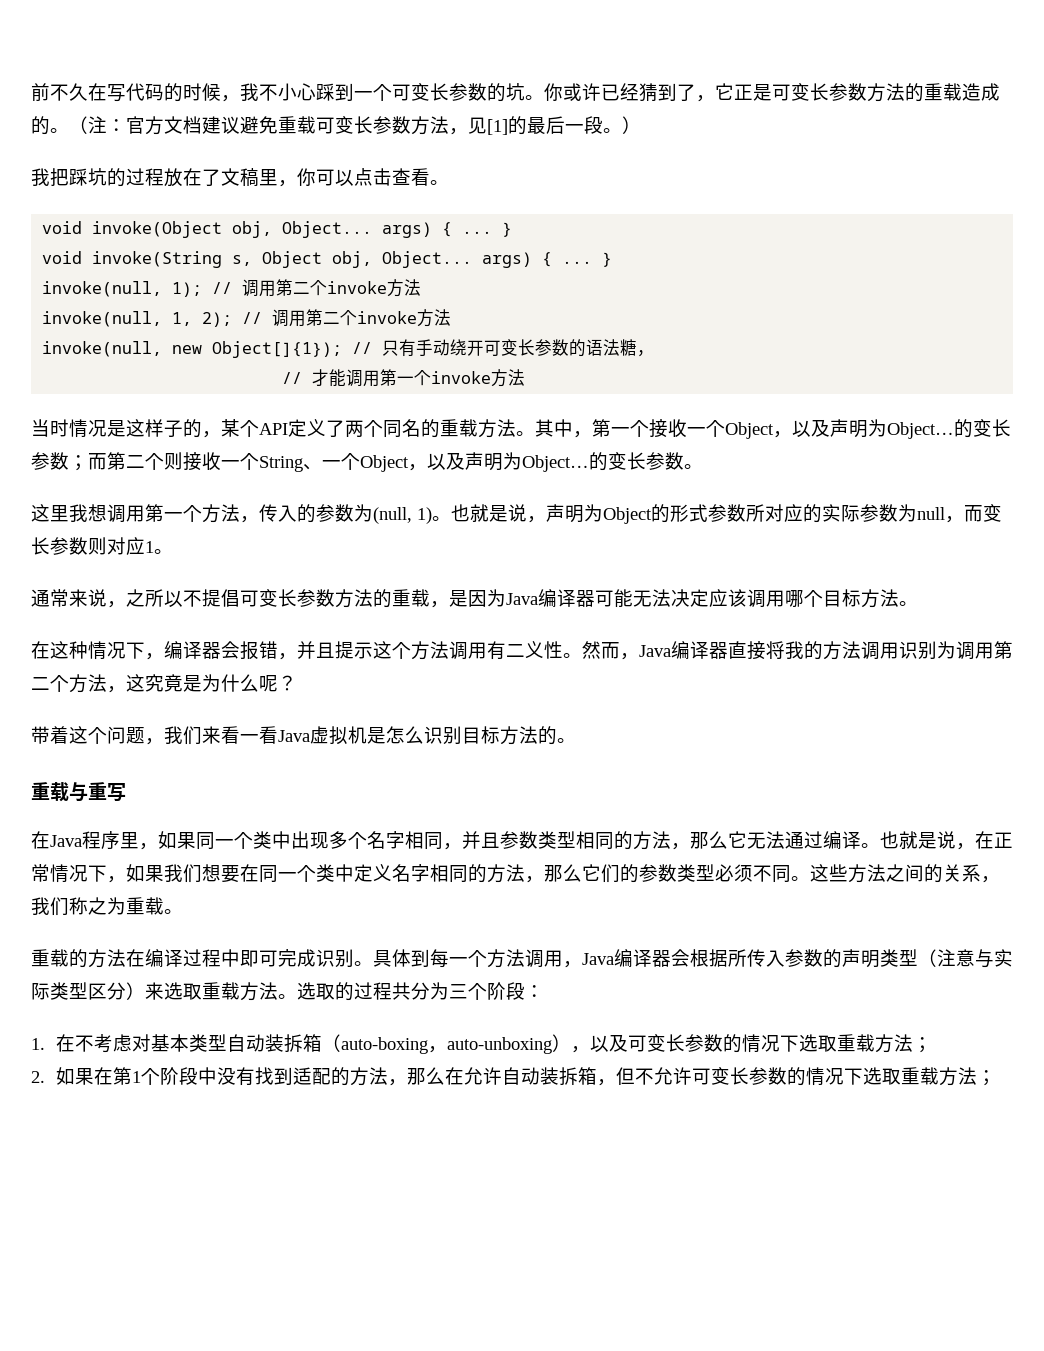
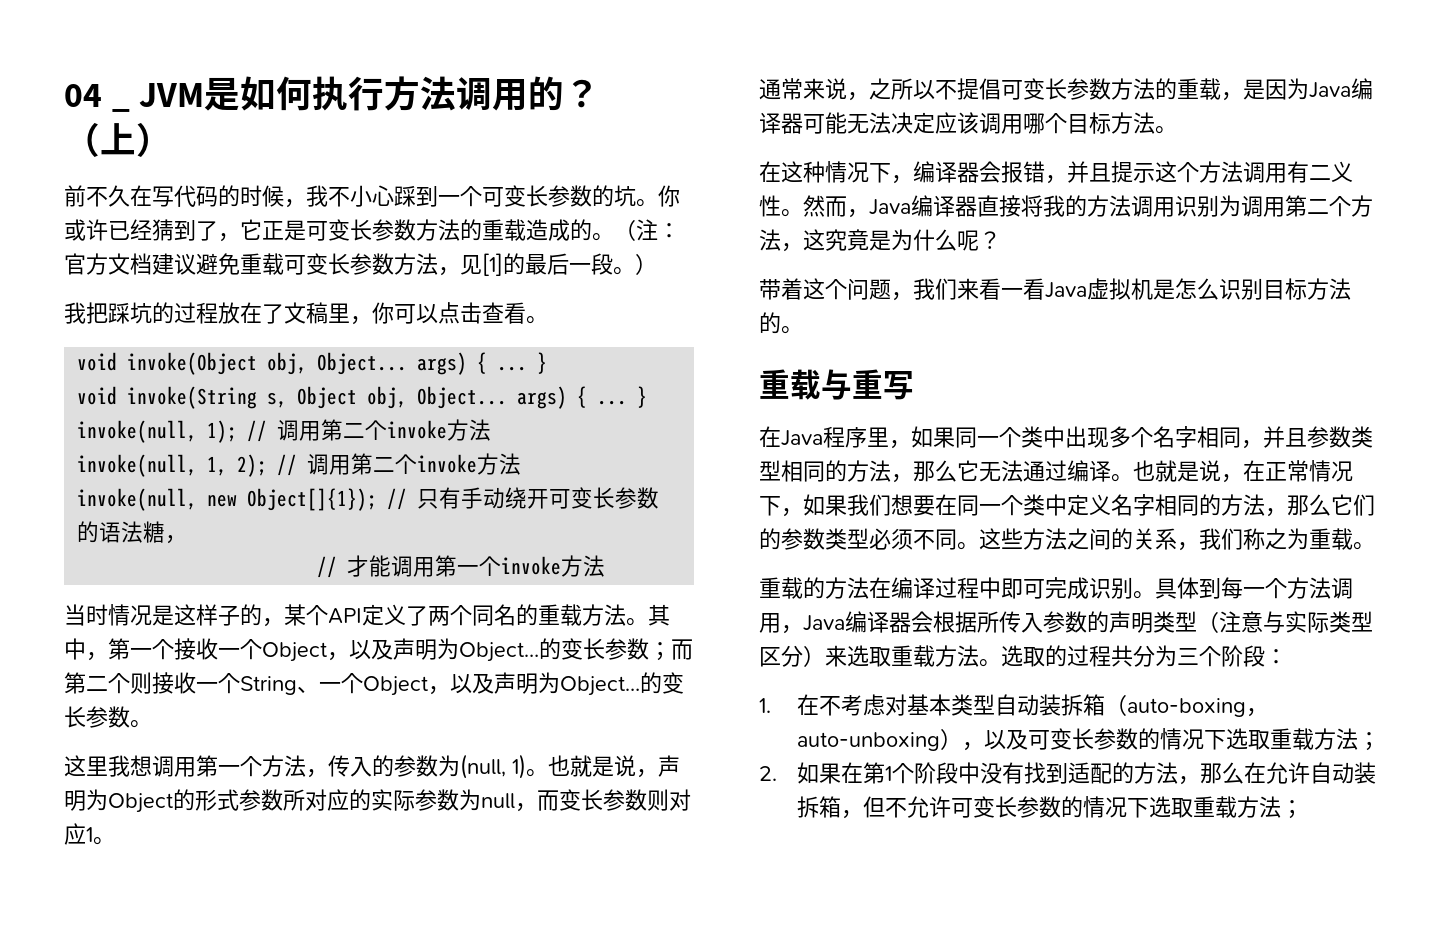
(31, 92) none -> [64,84,102,107] [111,107,130,112] [139,76,601,111] [64,122,172,157] 04 _ JVM是如何执行方法调用的？（上） //

